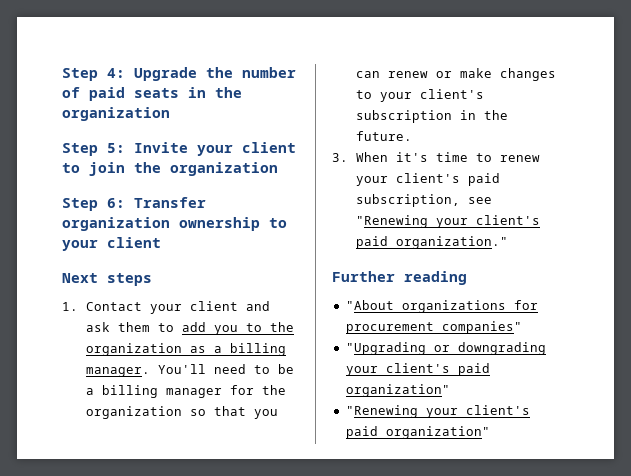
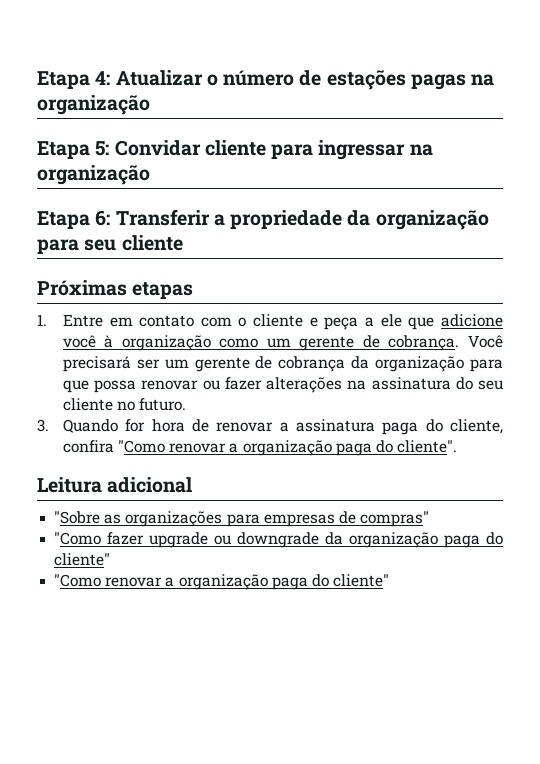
[62,67,296,81] [62,87,242,101] [62,107,170,121] [62,142,296,156] [62,162,278,176] [62,197,206,211] [62,217,287,231] [62,237,161,251] [62,273,152,286] [62,301,271,314] [86,322,295,335] [86,343,287,356] [86,364,295,377] [86,385,287,398] [86,406,279,419] [356,68,557,81] [356,89,485,102] [356,110,509,123] [356,131,413,141] [332,152,541,162] [356,173,501,186] [356,194,493,207] [356,215,541,228] [356,236,509,249] [332,271,467,285] [345,300,538,313] [345,321,522,334] [345,342,546,355] [345,363,490,376] [345,384,450,397] [345,405,530,418] [345,426,490,439] Step 4: Upgrade the number of paid seats in the organization // Step 5: Invite your client to join the organization // Step 6: Transfer organization ownership to your client // Next steps // 1. Contact your client and ask them to add you to the organization as a billing manager. You'll need to be a billing manager for the organization so that you can renew or make changes to your client's subscription in the future. // 3. When it's time to renew your client's paid subscription, see "Renewing your client's paid organization." // Further reading // "About organizations for procurement companies" // "Upgrading or downgrading your client's paid organization" // "Renewing your client's paid organization" -> [37,70,495,90] [37,95,150,115] [37,140,433,160] [37,165,150,185] [37,209,489,230] [37,235,183,254] [37,280,194,299] [37,314,503,330] [62,335,503,351] [62,356,503,372] [62,377,503,393] [62,398,187,411] [37,419,504,435] [62,440,458,456] [37,477,193,493] [54,511,430,527] [54,532,503,548] [54,553,111,566] [54,574,390,590] Etapa 4: Atualizar o número de estações pagas na organização // Etapa 5: Convidar cliente para ingressar na organização // Etapa 6: Transferir a propriedade da organização para seu cliente // Próximas etapas // 1. Entre em contato com o cliente e peça a ele que adicione você à organização como um gerente de cobrança. Você precisará ser um gerente de cobrança da organização para que possa renovar ou fazer alterações na assinatura do seu cliente no futuro. // 3. Quando for hora de renovar a assinatura paga do cliente, confira "Como renovar a organização paga do cliente". // Leitura adicional // "Sobre as organizações para empresas de compras" // "Como fazer upgrade ou downgrade da organização paga do cliente" // "Como renovar a organização paga do cliente"

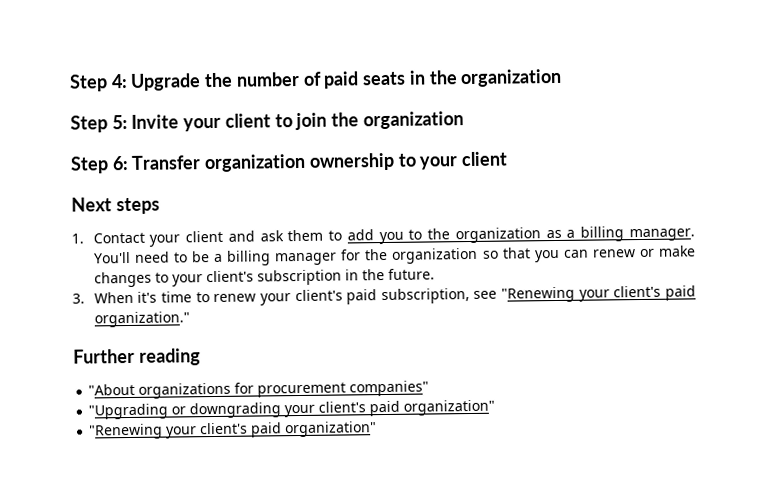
[37,70,495,90] [37,95,150,115] [37,140,433,160] [37,165,150,185] [37,209,489,230] [37,235,183,254] [37,280,194,299] [37,314,503,330] [62,335,503,351] [62,356,503,372] [62,377,503,393] [62,398,187,411] [37,419,504,435] [62,440,458,456] [37,477,193,493] [54,511,430,527] [54,532,503,548] [54,553,111,566] [54,574,390,590] Etapa 4: Atualizar o número de estações pagas na organização // Etapa 5: Convidar cliente para ingressar na organização // Etapa 6: Transferir a propriedade da organização para seu cliente // Próximas etapas // 1. Entre em contato com o cliente e peça a ele que adicione você à organização como um gerente de cobrança. Você precisará ser um gerente de cobrança da organização para que possa renovar ou fazer alterações na assinatura do seu cliente no futuro. // 3. Quando for hora de renovar a assinatura paga do cliente, confira "Como renovar a organização paga do cliente". // Leitura adicional // "Sobre as organizações para empresas de compras" // "Como fazer upgrade ou downgrade da organização paga do cliente" // "Como renovar a organização paga do cliente" -> [69,68,563,92] [70,111,464,133] [70,151,509,174] [71,197,160,215] [71,226,695,247] [92,245,696,266] [93,268,435,288] [72,285,696,306] [93,311,190,328] [73,348,201,366] [88,380,430,399] [88,399,496,420] [89,421,378,440] Step 4: Upgrade the number of paid seats in the organization // Step 5: Invite your client to join the organization // Step 6: Transfer organization ownership to your client // Next steps // 1. Contact your client and ask them to add you to the organization as a billing manager. You'll need to be a billing manager for the organization so that you can renew or make changes to your client's subscription in the future. // 3. When it's time to renew your client's paid subscription, see "Renewing your client's paid organization." // Further reading // "About organizations for procurement companies" // "Upgrading or downgrading your client's paid organization" // "Renewing your client's paid organization"

